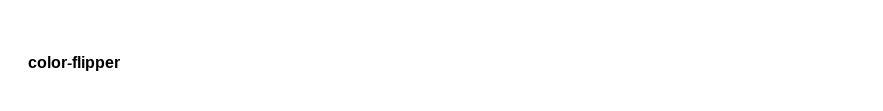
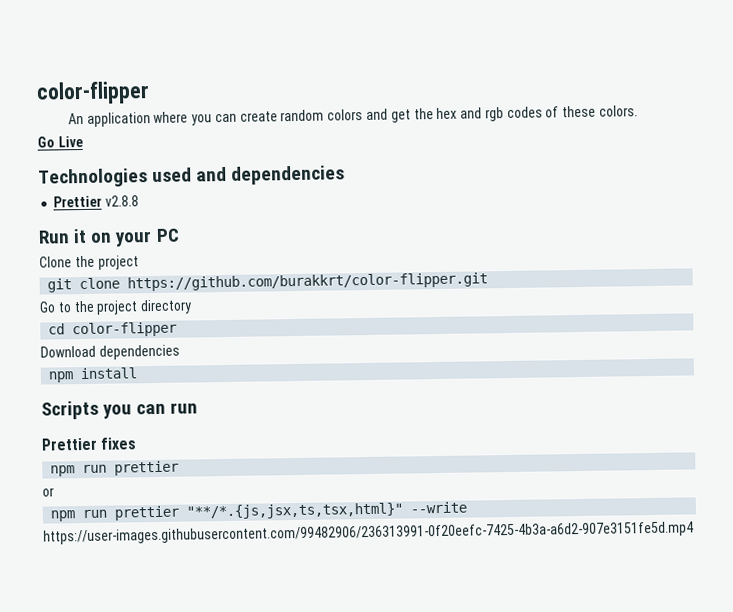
[28,56,120,71] color-flipper -> [36,81,150,105] [67,105,639,127] [37,135,83,148] [38,165,346,188] [53,195,140,208] [38,228,180,247] [39,255,139,270] [47,272,489,293] [39,299,193,315] [48,321,178,338] [40,344,180,360] [48,367,138,383] [41,400,199,420] [41,437,138,451] [50,460,180,477] [42,487,54,497] [50,501,468,522] [43,521,694,545] color-flipper // An application where you can create random colors and get the hex and rgb codes of these colors. // Go Live // Technologies used and dependencies // Prettier v2.8.8 // Run it on your PC // Clone the project // git clone https://github.com/burakkrt/color-flipper.git // Go to the project directory // cd color-flipper // Download dependencies // npm install // Scripts you can run // Prettier fixes // npm run prettier // or // npm run prettier "**/*.{js,jsx,ts,tsx,html}" --write // https://user-images.githubusercontent.com/99482906/236313991-0f20eefc-7425-4b3a-a6d2-907e3151fe5d.mp4

